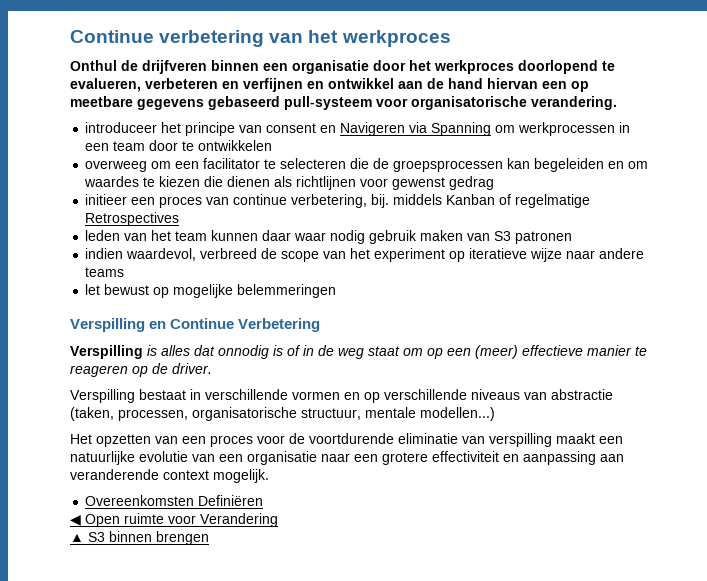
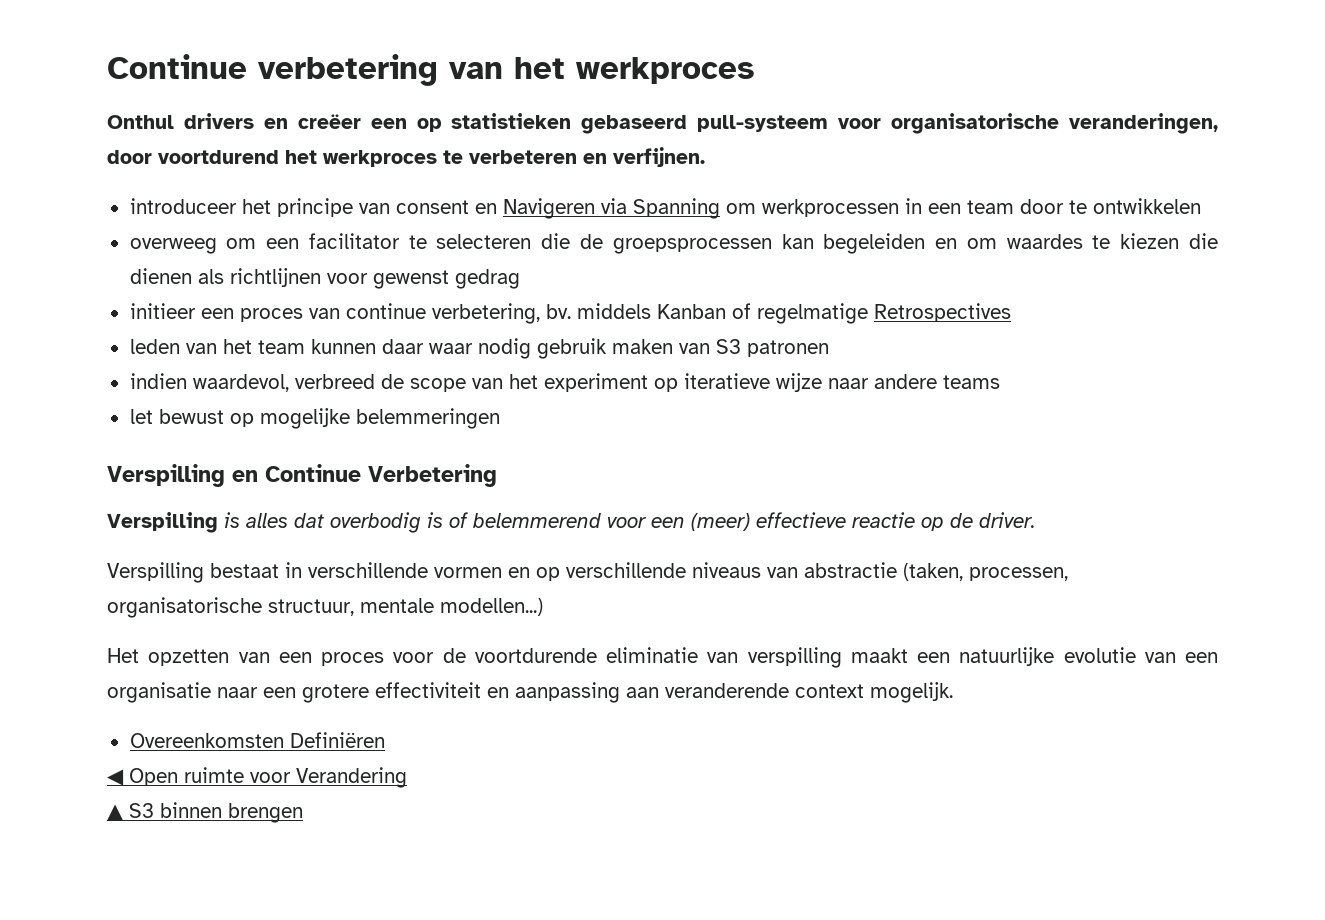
[121,60,615,74] [70,78,589,92] [70,96,617,110] de drijfveren binnen een organisatie door het werkproces doorlopend te evalueren, verbeteren en verfijnen en ontwikkel aan de hand hiervan een op meetbare gegevens gebaseerd pull-systeem voor organisatorische verandering. -> [183,113,1218,134] [107,147,705,167] drivers en creëer een op statistieken gebaseerd pull-systeem voor organisatorische veranderingen, door voortdurend het werkproces te verbeteren en verfijnen.
[371,194,390,208] bij. -> [545,304,571,319] bv.
[218,345,269,359] onnodig -> [330,512,421,533] overbodig
[303,345,647,359] [70,365,128,377] in de weg staat om op een (meer) effectieve manier te reageren -> [473,512,915,531] belemmerend voor een (meer) effectieve reactie

